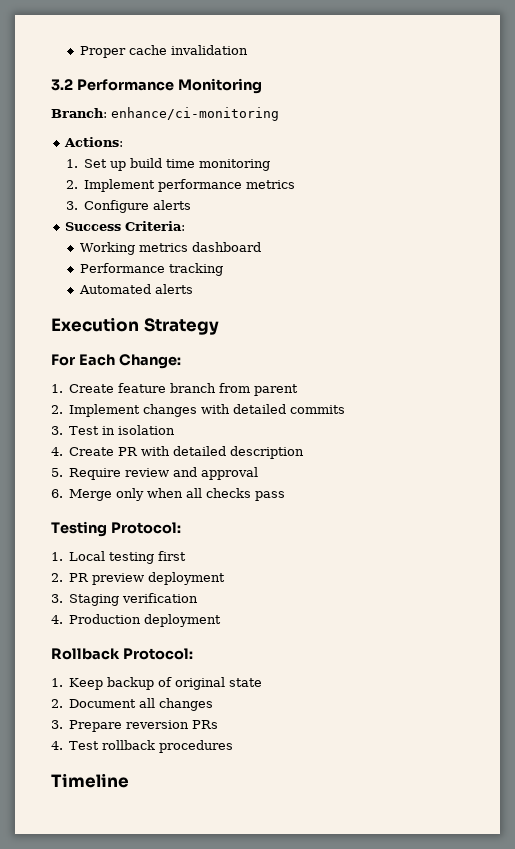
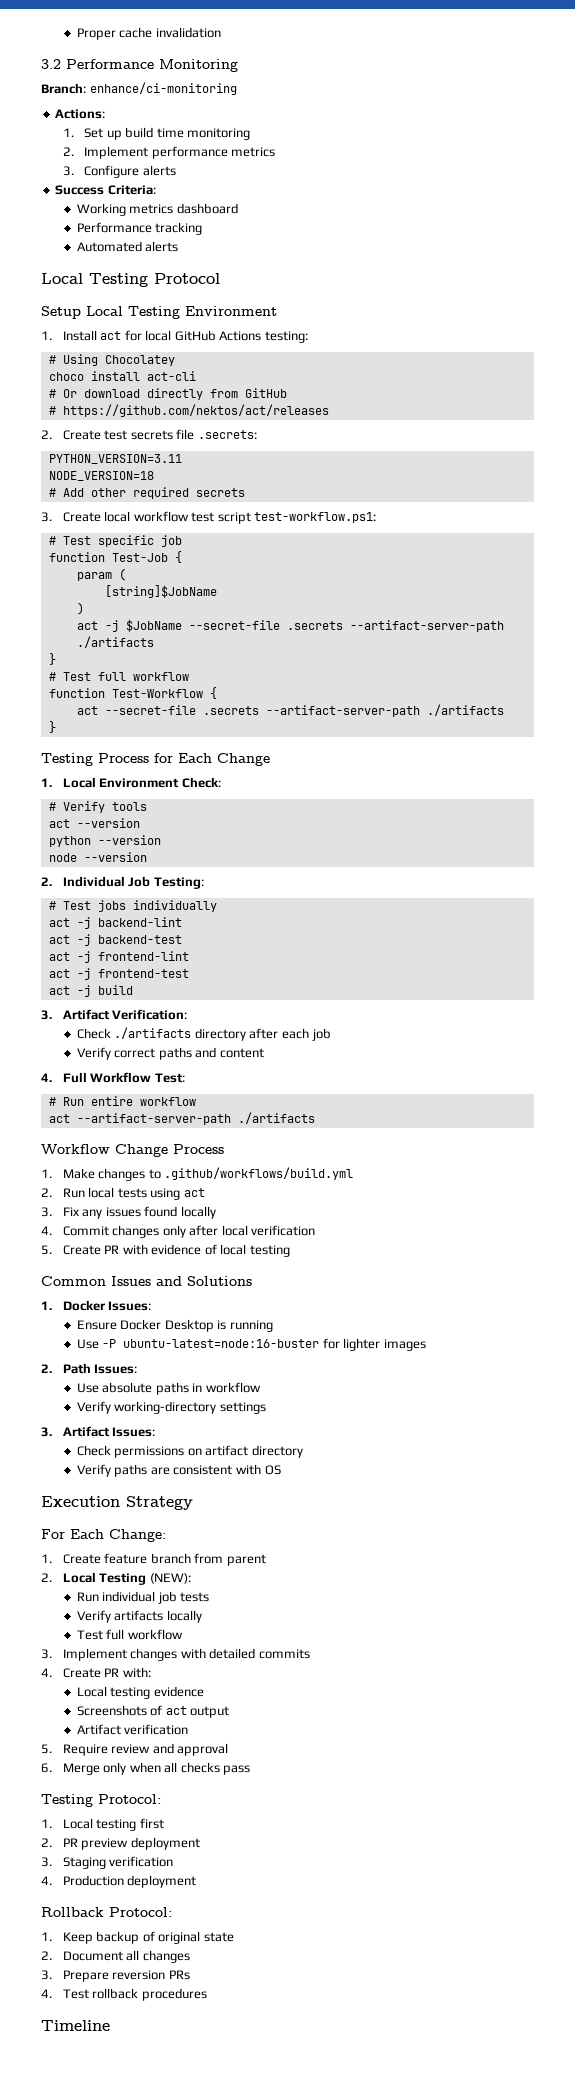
(193, 289) none -> [41,273,220,287] [41,306,277,319] [41,330,308,343] [48,354,175,366] [48,371,196,381] [48,388,287,400] [48,404,329,417] [41,429,257,440] [48,454,182,464] [48,471,154,481] [48,487,245,499] [41,511,377,524] [48,535,182,547] [48,551,182,563] [76,568,126,581] [104,585,217,598] [76,602,84,615] [76,619,504,632] [76,636,154,648] [48,653,56,665] [48,672,189,681] [48,687,217,699] [76,704,504,717] [48,721,56,733] [41,753,270,766] [41,777,221,788] [48,801,147,813] [48,818,140,828] [48,835,161,847] [48,852,147,862] [41,876,204,889] [48,900,217,912] [48,917,182,929] [48,934,182,946] [48,951,189,963] [48,968,189,980] [48,985,133,997] [41,1009,188,1020] [76,1027,331,1041] [76,1047,264,1060] [41,1072,185,1083] [48,1096,196,1106] [48,1112,315,1125] [41,1144,224,1157] [41,1167,354,1181] [41,1187,205,1200] [41,1206,216,1219] [41,1225,316,1238] [41,1244,290,1257] [41,1276,252,1286] [41,1300,152,1311] [76,1319,273,1332] [76,1338,426,1351] [41,1363,138,1374] [76,1382,261,1395] [76,1401,266,1414] [41,1426,156,1437] [76,1445,303,1458] [76,1464,281,1477] // Local Testing Protocol // Setup Local Testing Environment // 1. Install act for local GitHub Actions testing: // # Using Chocolatey // choco install act-cli // # Or download directly from GitHub // # https://github.com/nektos/act/releases // 2. Create test secrets file .secrets: // PYTHON_VERSION=3.11 // NODE_VERSION=18 // # Add other required secrets // 3. Create local workflow test script test-workflow.ps1: // # Test specific job // function Test-Job { // param ( // [string]$JobName // ) // act -j $JobName --secret-file .secrets --artifact-server-path ./artifacts // } // # Test full workflow // function Test-Workflow { // act --secret-file .secrets --artifact-server-path ./artifacts // } // Testing Process for Each Change // 1. Local Environment Check: // # Verify tools // act --version // python --version // node --version // 2. Individual Job Testing: // # Test jobs individually // act -j backend-lint // act -j backend-test // act -j frontend-lint // act -j frontend-test // act -j build // 3. Artifact Verification: // Check ./artifacts directory after each job // Verify correct paths and content // 4. Full Workflow Test: // # Run entire workflow // act --artifact-server-path ./artifacts // Workflow Change Process // 1. Make changes to .github/workflows/build.yml // 2. Run local tests using act // 3. Fix any issues found locally // 4. Commit changes only after local verification // 5. Create PR with evidence of local testing // Common Issues and Solutions // 1. Docker Issues: // Ensure Docker Desktop is running // Use -P ubuntu-latest=node:16-buster for lighter images // 2. Path Issues: // Use absolute paths in workflow // Verify working-directory settings // 3. Artifact Issues: // Check permissions on artifact directory // Verify paths are consistent with OS
(63, 409) none -> [62,1572,191,1585] [76,1591,210,1604] [76,1610,202,1623] [76,1629,183,1640] [41,1649,52,1659] Local Testing (NEW): // Run individual job tests // Verify artifacts locally // Test full workflow // 3.
[51,425,176,435] [51,446,305,459] 3. Test in isolation // 4. Create PR with detailed description -> [41,1667,151,1678] [76,1686,204,1699] [76,1705,230,1718] [76,1724,189,1735] 4. Create PR with: // Local testing evidence // Screenshots of act output // Artifact verification

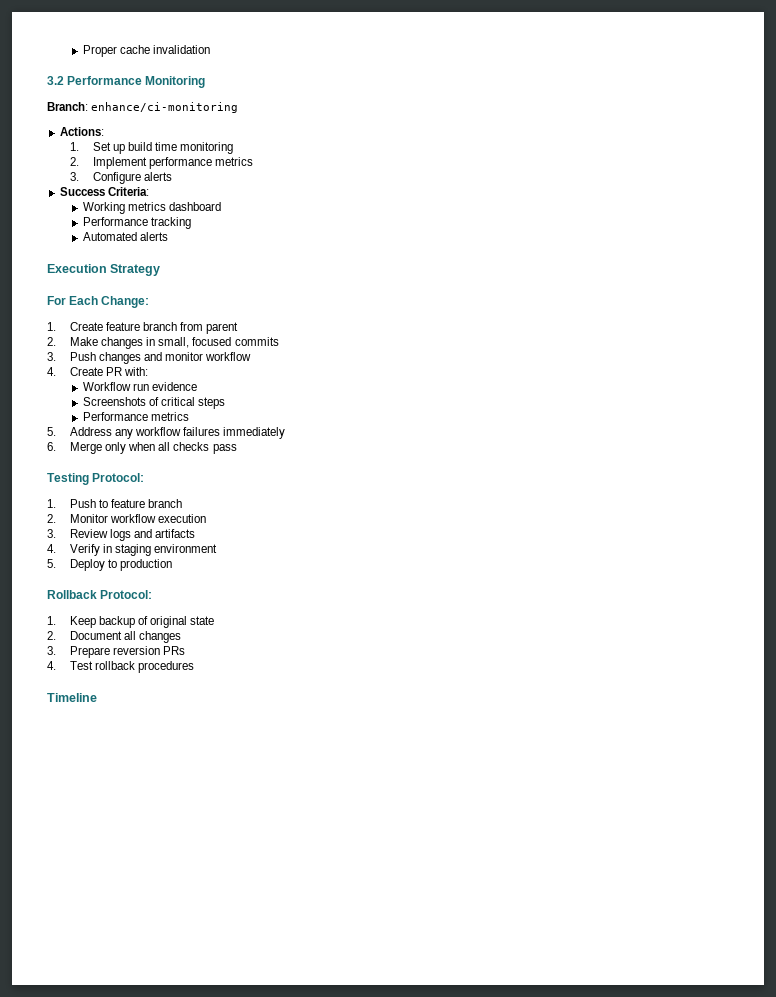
[41,273,220,287] [41,306,277,319] [41,330,308,343] [48,354,175,366] [48,371,196,381] [48,388,287,400] [48,404,329,417] [41,429,257,440] [48,454,182,464] [48,471,154,481] [48,487,245,499] [41,511,377,524] [48,535,182,547] [48,551,182,563] [76,568,126,581] [104,585,217,598] [76,602,84,615] [76,619,504,632] [76,636,154,648] [48,653,56,665] [48,672,189,681] [48,687,217,699] [76,704,504,717] [48,721,56,733] [41,753,270,766] [41,777,221,788] [48,801,147,813] [48,818,140,828] [48,835,161,847] [48,852,147,862] [41,876,204,889] [48,900,217,912] [48,917,182,929] [48,934,182,946] [48,951,189,963] [48,968,189,980] [48,985,133,997] [41,1009,188,1020] [76,1027,331,1041] [76,1047,264,1060] [41,1072,185,1083] [48,1096,196,1106] [48,1112,315,1125] [41,1144,224,1157] [41,1167,354,1181] [41,1187,205,1200] [41,1206,216,1219] [41,1225,316,1238] [41,1244,290,1257] [41,1276,252,1286] [41,1300,152,1311] [76,1319,273,1332] [76,1338,426,1351] [41,1363,138,1374] [76,1382,261,1395] [76,1401,266,1414] [41,1426,156,1437] [76,1445,303,1458] [76,1464,281,1477] // Local Testing Protocol // Setup Local Testing Environment // 1. Install act for local GitHub Actions testing: // # Using Chocolatey // choco install act-cli // # Or download directly from GitHub // # https://github.com/nektos/act/releases // 2. Create test secrets file .secrets: // PYTHON_VERSION=3.11 // NODE_VERSION=18 // # Add other required secrets // 3. Create local workflow test script test-workflow.ps1: // # Test specific job // function Test-Job { // param ( // [string]$JobName // ) // act -j $JobName --secret-file .secrets --artifact-server-path ./artifacts // } // # Test full workflow // function Test-Workflow { // act --secret-file .secrets --artifact-server-path ./artifacts // } // Testing Process for Each Change // 1. Local Environment Check: // # Verify tools // act --version // python --version // node --version // 2. Individual Job Testing: // # Test jobs individually // act -j backend-lint // act -j backend-test // act -j frontend-lint // act -j frontend-test // act -j build // 3. Artifact Verification: // Check ./artifacts directory after each job // Verify correct paths and content // 4. Full Workflow Test: // # Run entire workflow // act --artifact-server-path ./artifacts // Workflow Change Process // 1. Make changes to .github/workflows/build.yml // 2. Run local tests using act // 3. Fix any issues found locally // 4. Commit changes only after local verification // 5. Create PR with evidence of local testing // Common Issues and Solutions // 1. Docker Issues: // Ensure Docker Desktop is running // Use -P ubuntu-latest=node:16-buster for lighter images // 2. Path Issues: // Use absolute paths in workflow // Verify working-directory settings // 3. Artifact Issues: // Check permissions on artifact directory // Verify paths are consistent with OS -> (168, 236) none
[62,1572,191,1585] [76,1591,210,1604] [76,1610,202,1623] [76,1629,183,1640] [41,1648,310,1661] Local Testing (NEW): // Run individual job tests // Verify artifacts locally // Test full workflow // 3. Implement changes with detailed commits -> [69,337,279,349] [47,352,252,364] Make changes in small, focused commits // 3. Push changes and monitor workflow
[76,1686,151,1699] Local testing -> [82,382,149,391] Workflow run
[165,1706,230,1718] [76,1724,189,1735] [41,1743,229,1756] act output // Artifact verification // 5. Require review and approval -> [160,397,225,409] [82,412,189,421] [47,427,286,439] critical steps // Performance metrics // 5. Address any workflow failures immediately
[62,1818,164,1831] [41,1837,200,1850] [41,1856,174,1869] [41,1875,197,1888] Local testing first // 2. PR preview deployment // 3. Staging verification // 4. Production deployment -> [69,499,183,508] [47,514,207,523] [47,529,196,541] [47,544,218,556] [47,559,173,571] Push to feature branch // 2. Monitor workflow execution // 3. Review logs and artifacts // 4. Verify in staging environment // 5. Deploy to production

